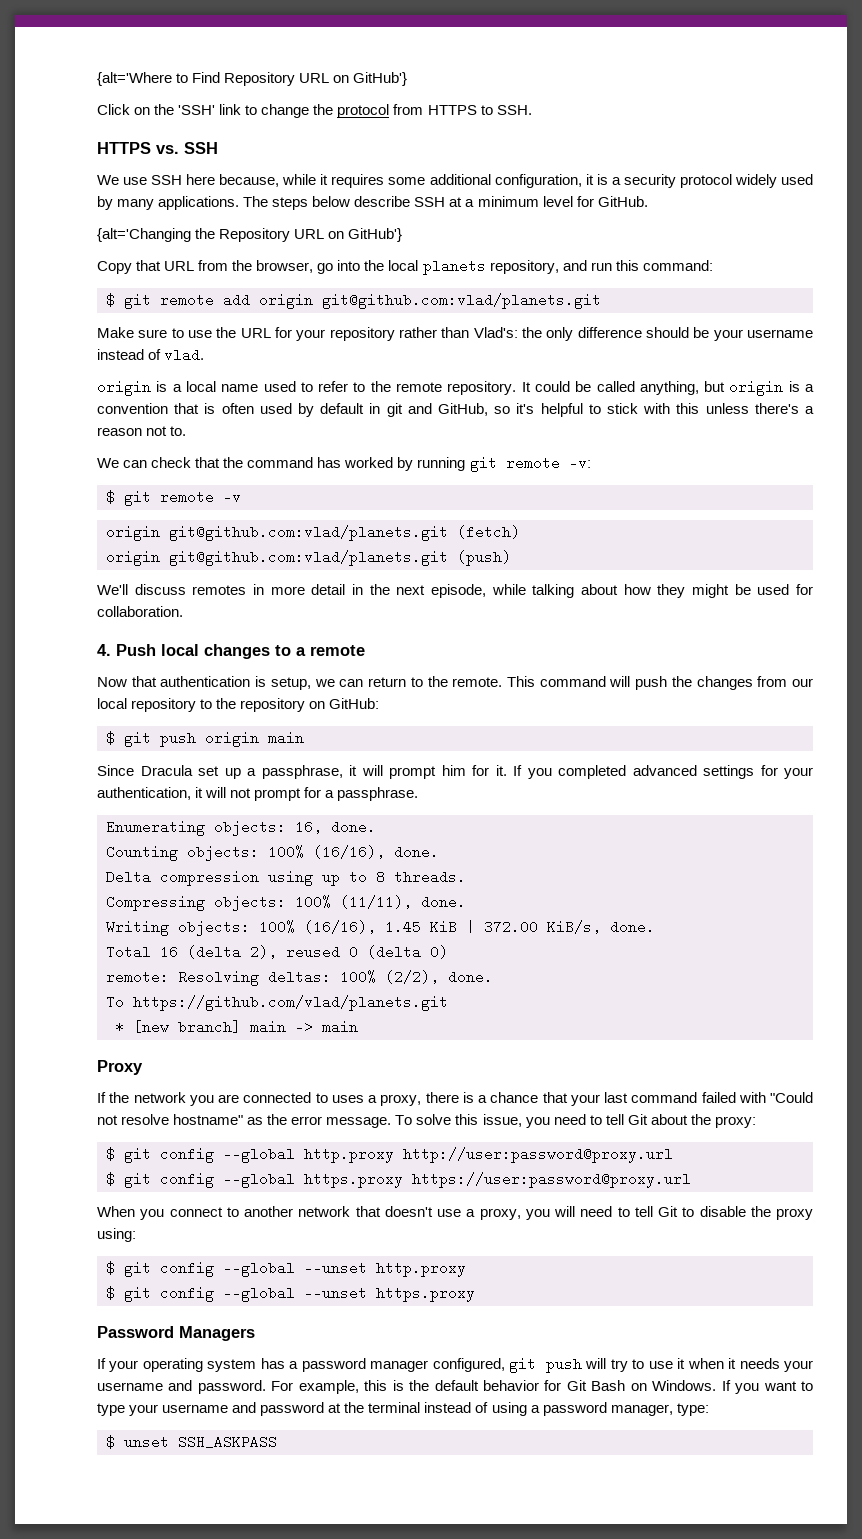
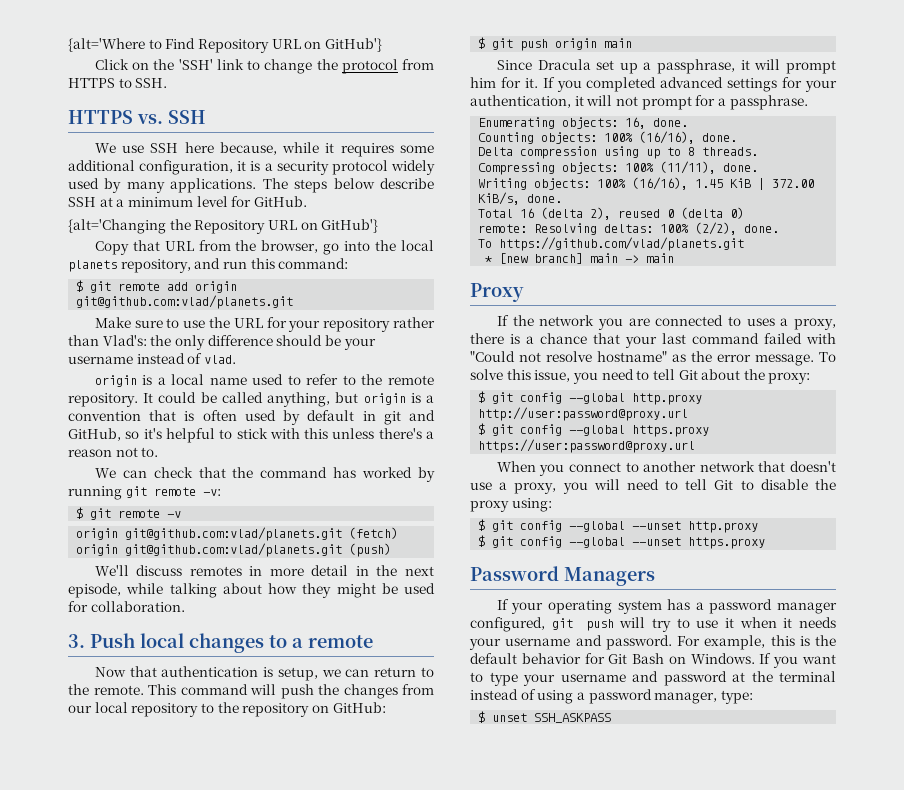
[97,644,111,656] 4. -> [68,634,85,648] 3.

